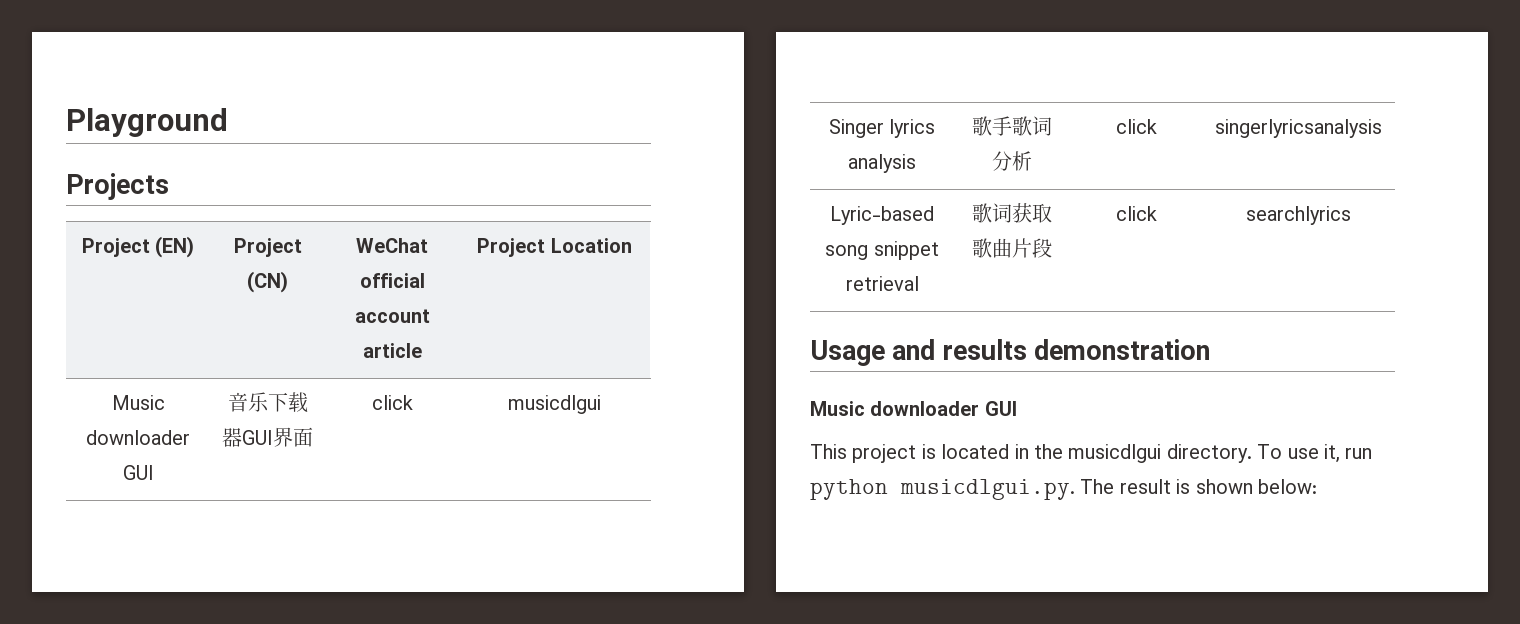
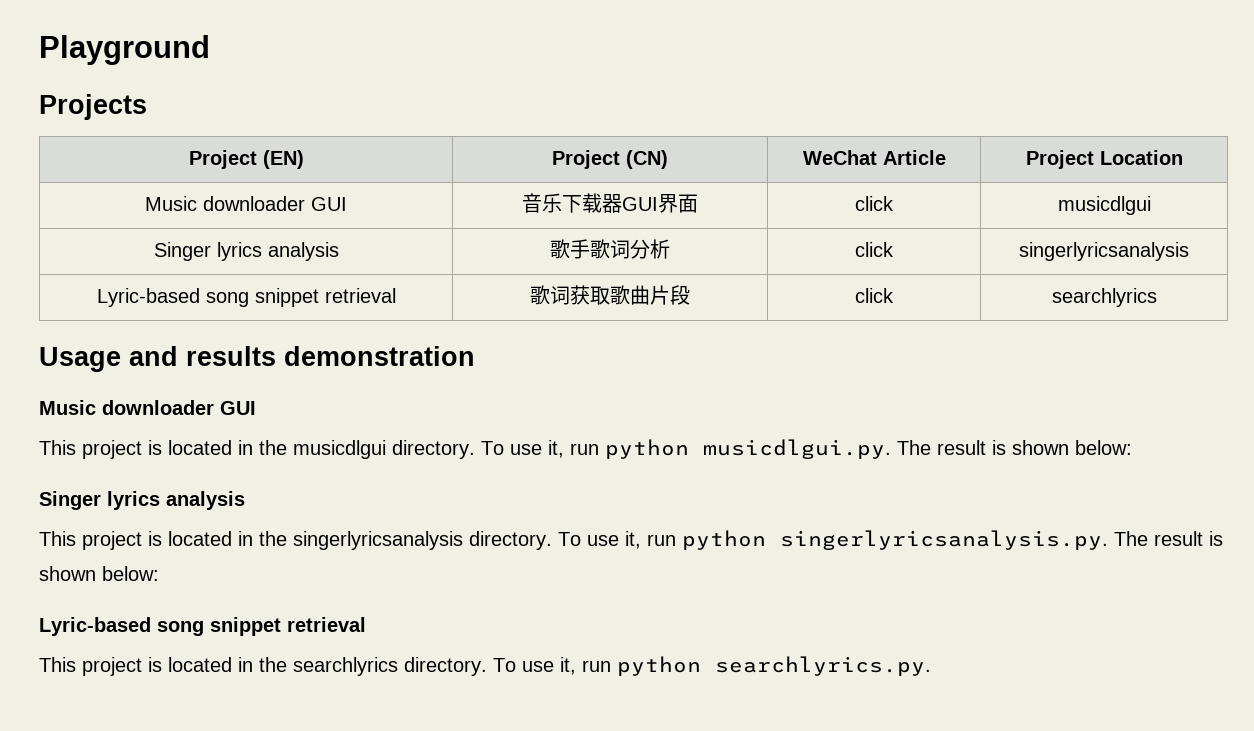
[359,273,425,288] [354,309,430,323] [362,343,422,358] official account article -> [882,150,946,165] Article
(1317, 486) none -> [39,491,245,510] [39,530,1223,550] [39,566,159,581] [39,617,366,636] [39,656,931,676] // Singer lyrics analysis // This project is located in the singerlyricsanalysis directory. To use it, run python singerlyricsanalysis.py. The result is shown below: // Lyric-based song snippet retrieval // This project is located in the searchlyrics directory. To use it, run python searchlyrics.py.

